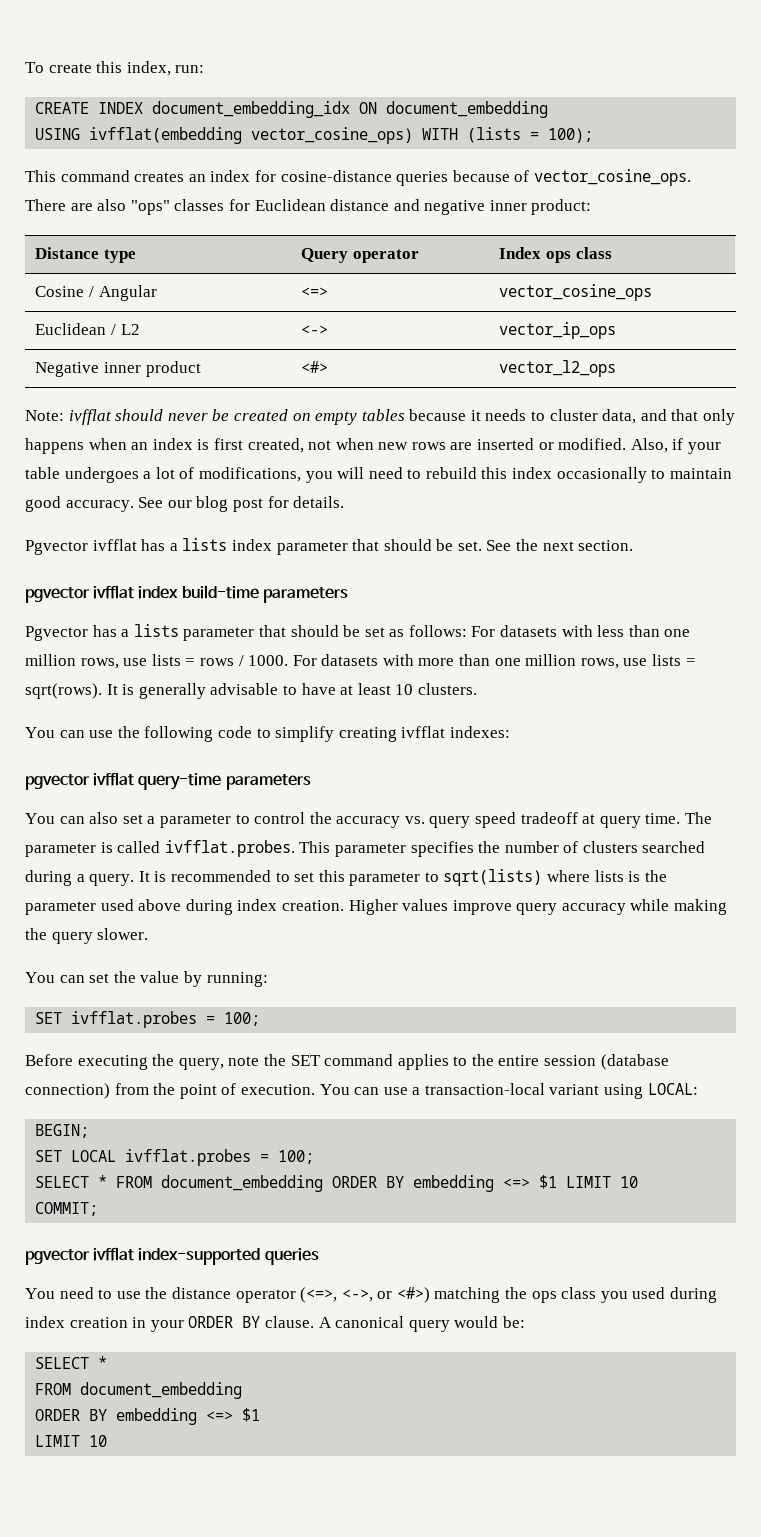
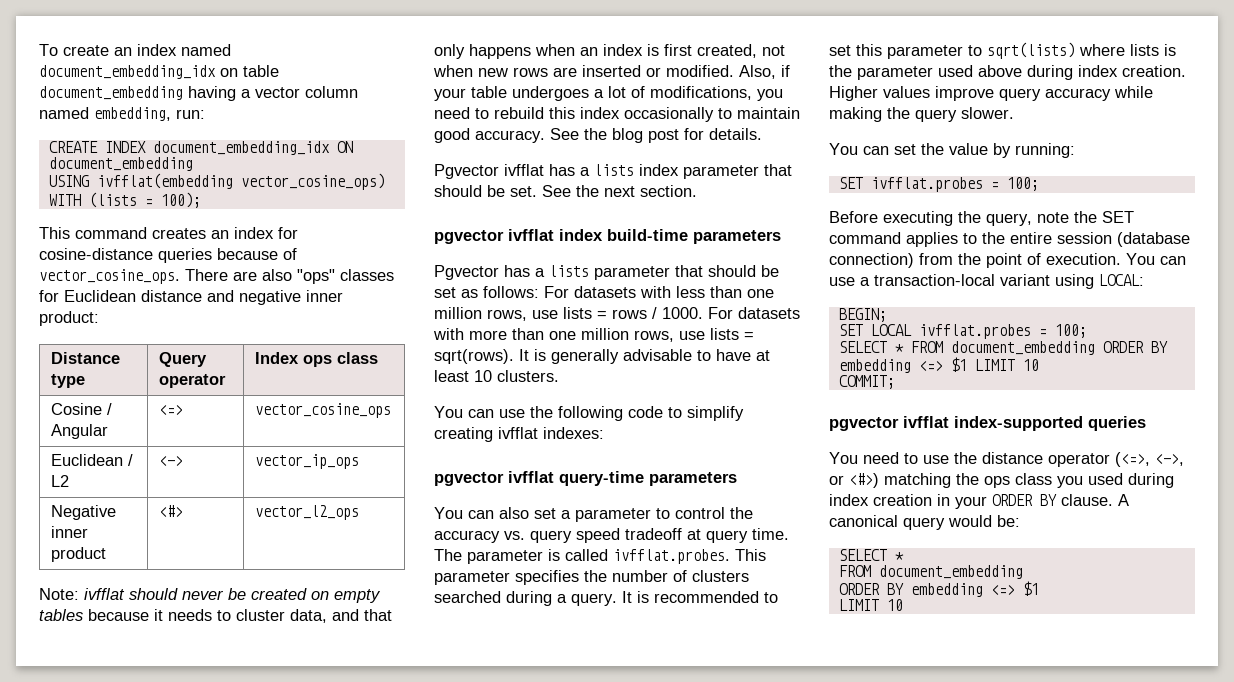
[96,61,171,76] this index, -> [114,44,231,56] [39,65,279,79] [39,86,358,101] [39,107,171,121] an index named document_embedding_idx on table document_embedding having a vector column named embedding,
[337,467,365,479] will -> (783, 95) none
[167,500,192,508] our -> [584,128,607,140] the

